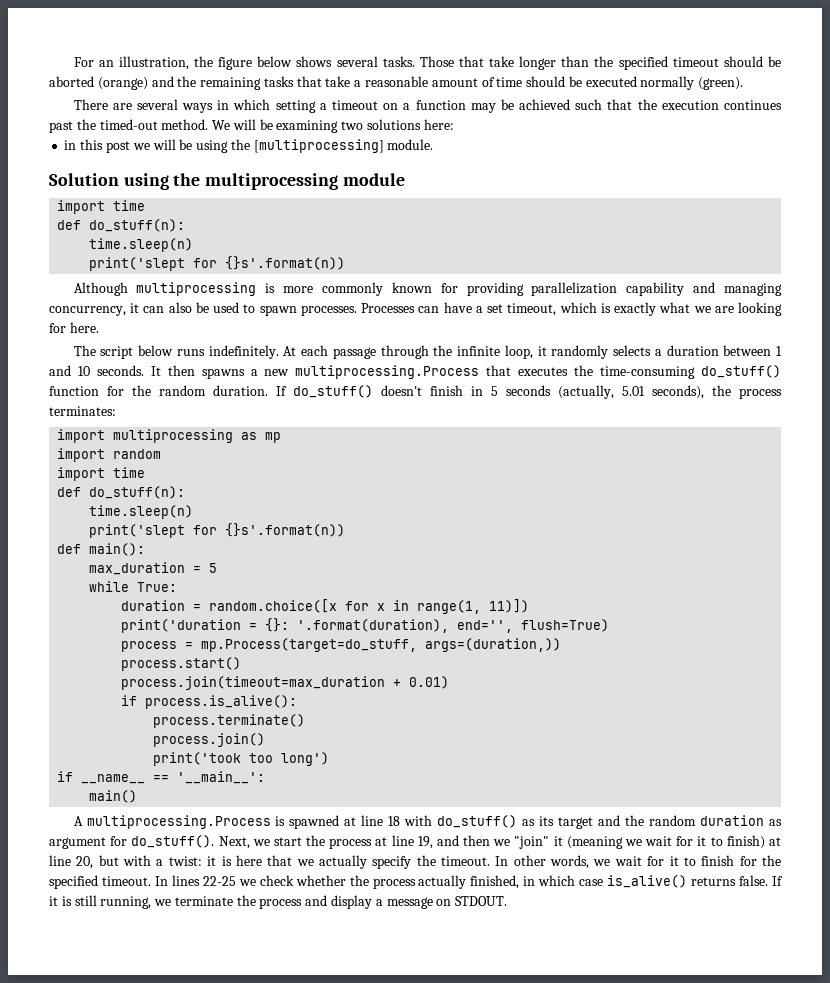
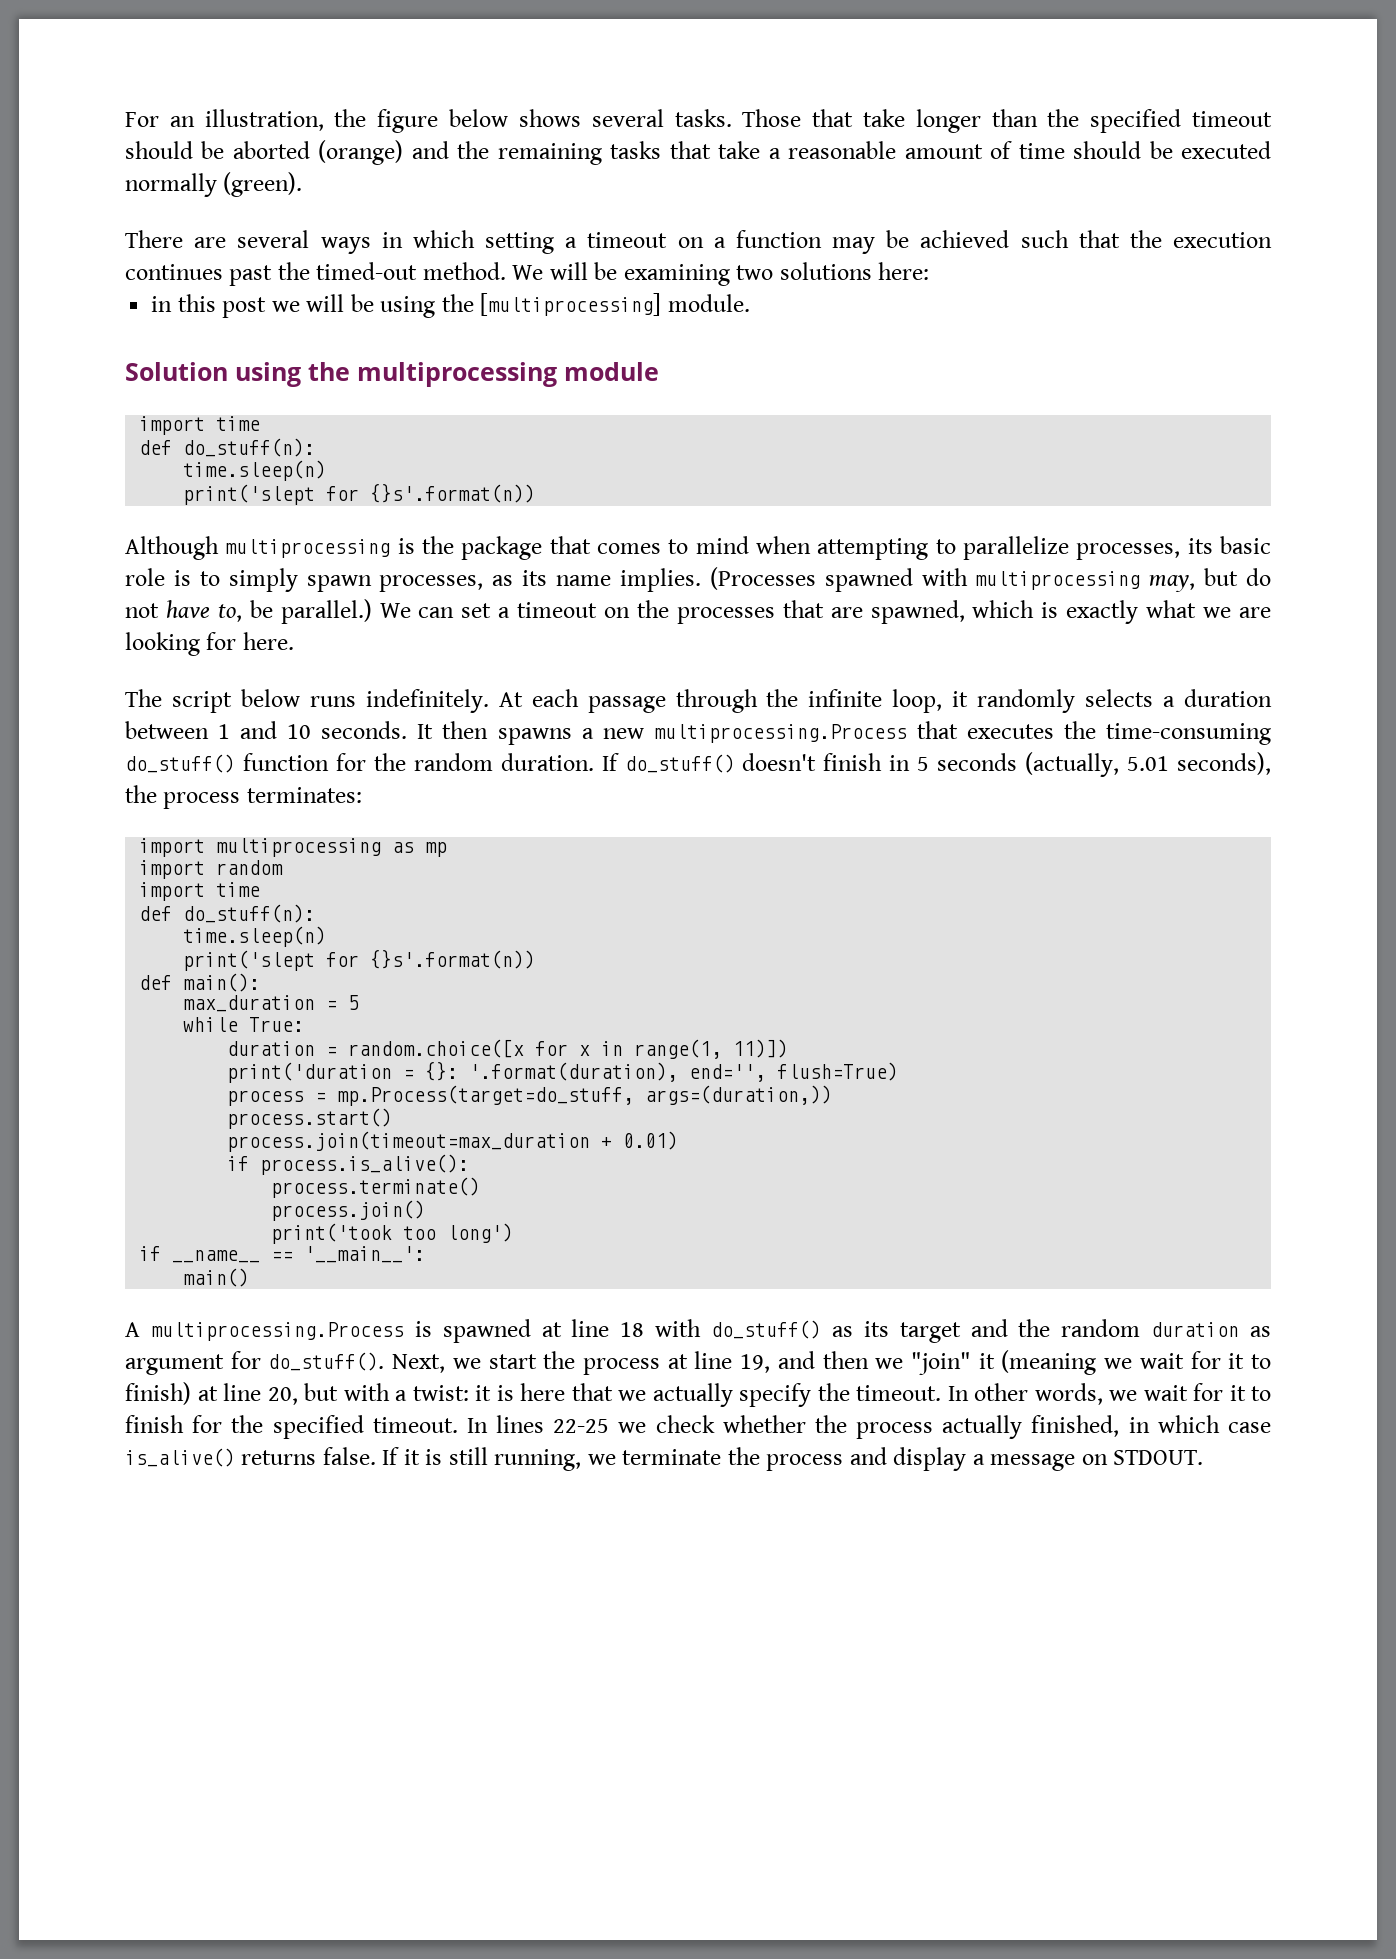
[283,282,782,296] [49,302,557,316] more commonly known for providing parallelization capability and managing concurrency, it can also be used to spawn processes. Processes can have a set timeout, -> [421,536,1271,560] [125,567,1271,592] [125,599,965,624] the package that comes to mind when attempting to parallelize processes, its basic role is to simply spawn processes, as its name implies. (Processes spawned with multiprocessing may, but do not have to, be parallel.) We can set a timeout on the processes that are spawned,

